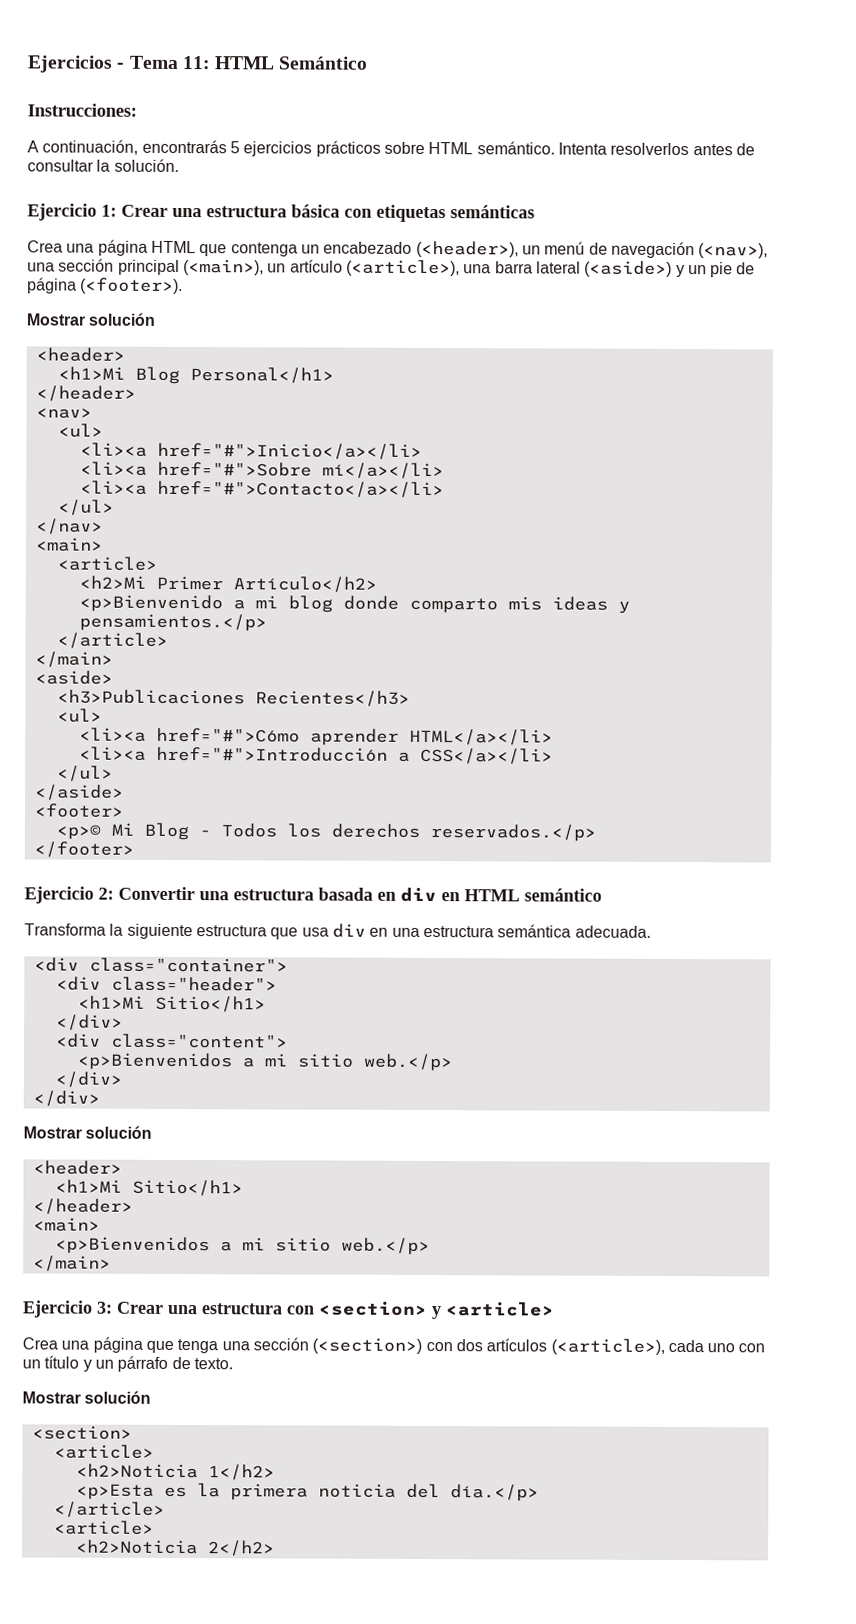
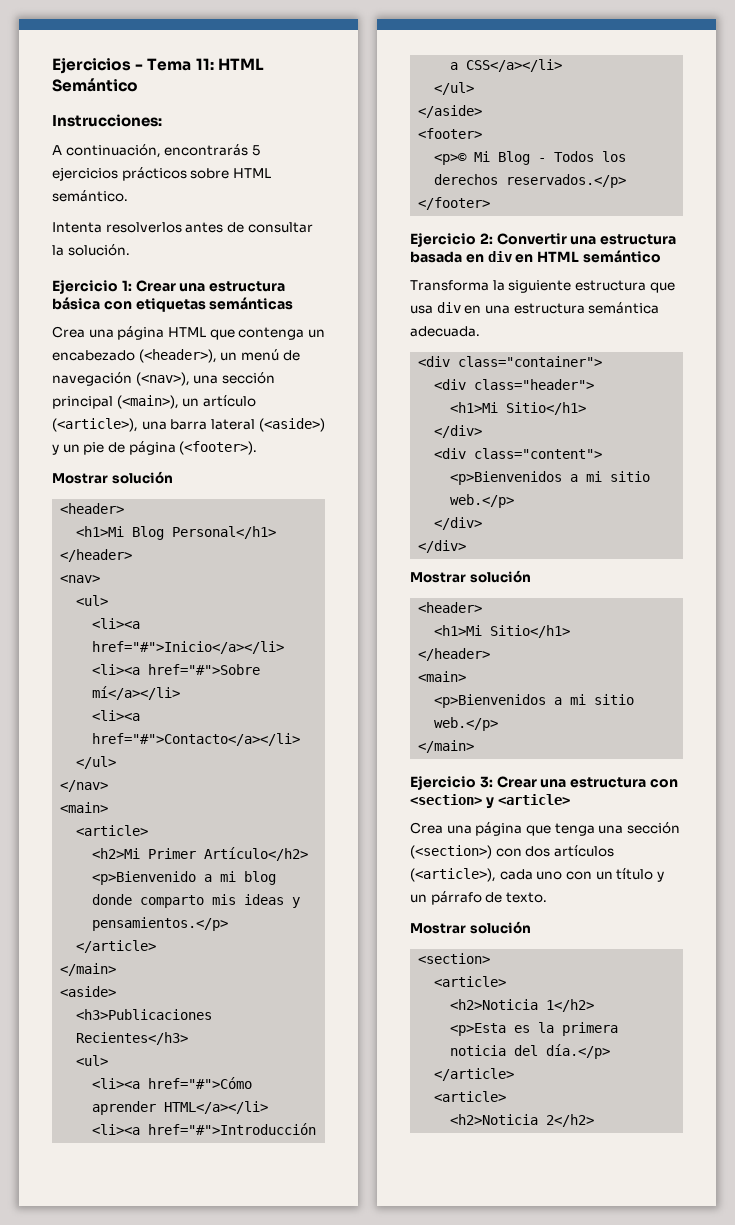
(555, 148) none -> (128, 196) //

